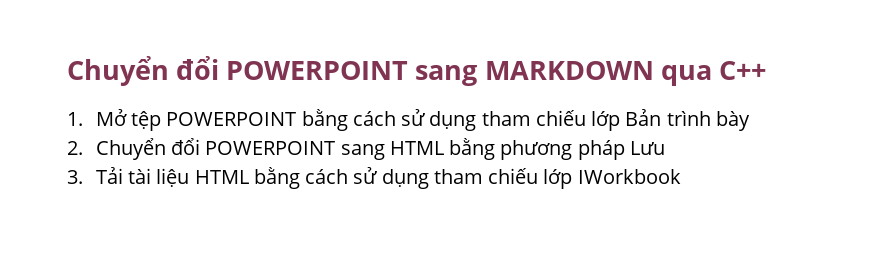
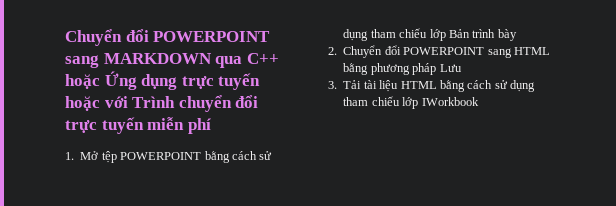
(766, 70) none -> [65,71,261,90] [65,95,259,112] [65,117,211,134] hoặc Ứng dụng trực tuyến hoặc với Trình chuyển đổi trực tuyến miễn phí

